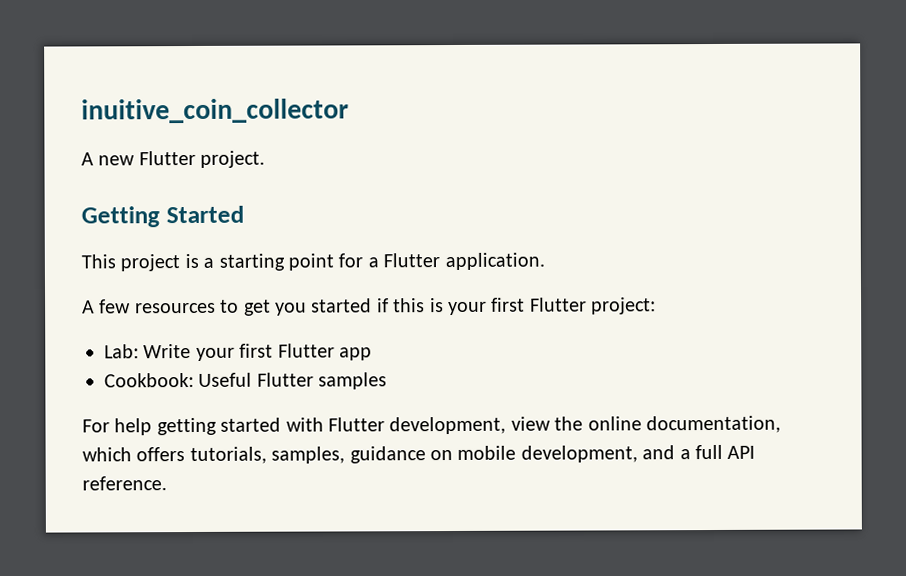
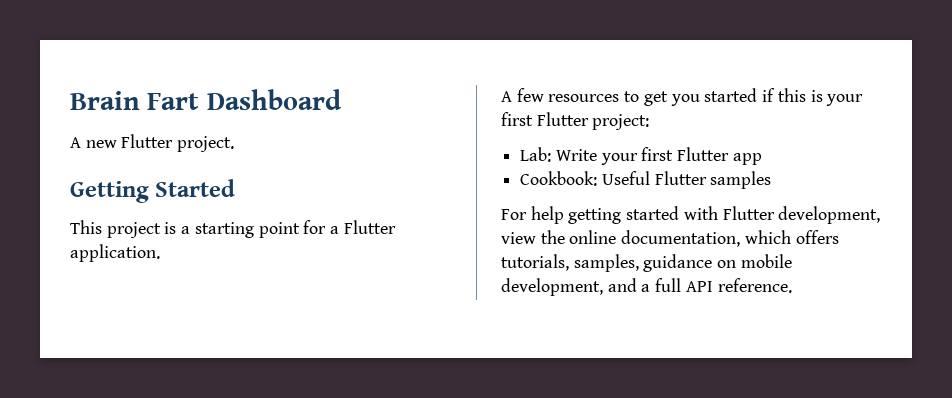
[81,98,349,124] inuitive_coin_collector -> [70,89,342,110] Brain Fart Dashboard

